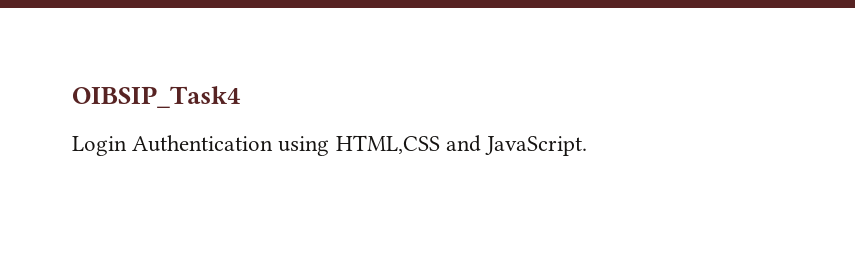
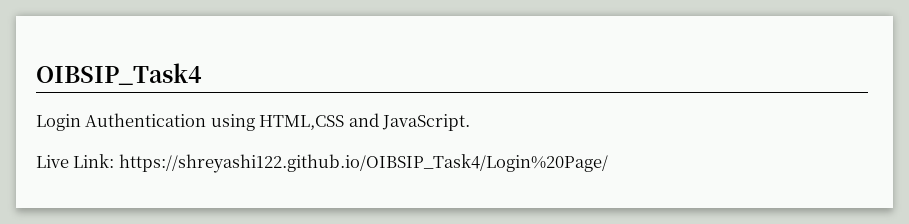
(588, 146) none -> [36,154,608,173] // Live Link: https://shreyashi122.github.io/OIBSIP_Task4/Login%20Page/

